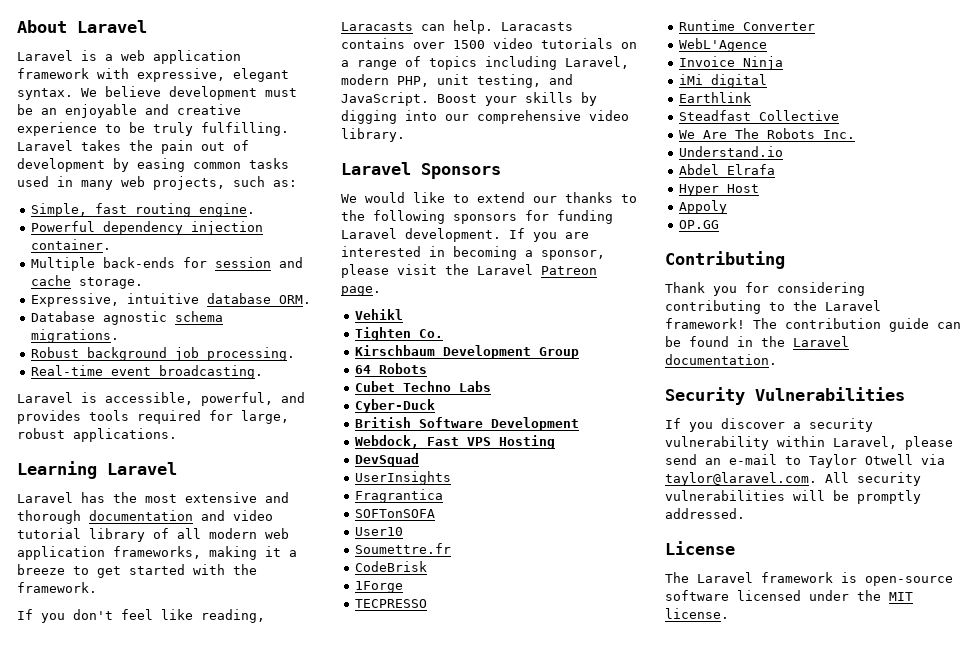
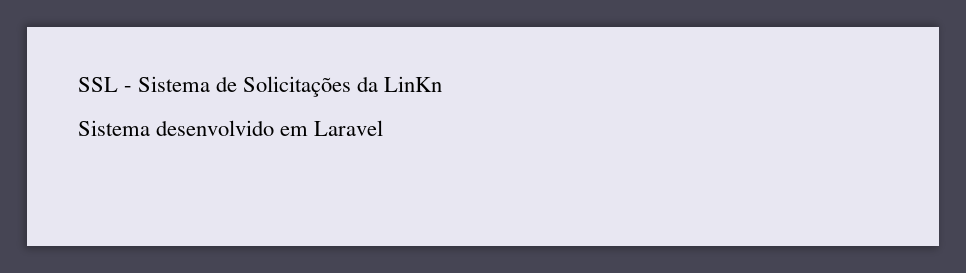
[17,20,147,33] [17,50,241,64] [17,68,289,82] [17,86,297,100] [17,104,241,118] [17,122,289,136] [17,140,249,154] [17,158,289,172] [17,176,297,190] [31,203,256,217] [31,221,264,235] [31,239,112,250] [31,257,304,271] [31,275,144,289] [31,293,312,307] [31,311,224,325] [31,329,120,343] [31,347,296,361] [31,365,264,379] [17,392,305,406] [17,410,289,424] [17,428,177,442] [17,461,177,479] [17,492,289,503] [17,510,273,524] [17,528,289,542] [17,546,297,560] [17,564,257,578] [17,582,97,593] [17,609,265,623] [341,20,573,34] [341,38,637,49] [341,56,629,70] [341,74,573,88] [341,92,597,106] [341,110,629,124] [341,128,405,142] [341,162,501,179] [341,192,637,203] [341,210,613,224] [341,228,589,242] [341,246,605,260] [341,264,597,278] [341,286,381,296] [355,309,404,320] [355,327,444,341] [355,345,580,359] [355,363,428,374] [355,381,492,392] [355,399,436,413] [355,417,580,431] [355,435,556,449] [355,453,420,467] [355,471,452,485] [355,489,444,503] [355,509,436,518] [355,527,404,536] [355,543,452,554] [355,561,428,572] [355,581,404,593] [355,599,428,608] [679,20,816,31] [679,38,768,52] [679,56,784,70] [679,74,768,88] [679,92,752,103] [679,110,840,121] [679,128,856,139] [679,146,784,157] [679,164,776,175] [679,184,760,196] [679,200,728,214] [679,220,720,229] [665,251,785,269] [665,282,865,296] [665,300,881,314] [665,318,961,332] [665,336,849,347] [665,354,777,365] [665,387,905,405] [665,418,873,432] [665,436,953,450] [665,454,945,468] [665,472,921,486] [665,490,921,504] [665,508,745,519] [665,541,735,555] [665,572,953,586] [665,590,913,601] [665,608,729,619] About Laravel // Laravel is a web application framework with expressive, elegant syntax. We believe development must be an enjoyable and creative experience to be truly fulfilling. Laravel takes the pain out of development by easing common tasks used in many web projects, such as: // Simple, fast routing engine. // Powerful dependency injection container. // Multiple back-ends for session and cache storage. // Expressive, intuitive database ORM. // Database agnostic schema migrations. // Robust background job processing. // Real-time event broadcasting. // Laravel is accessible, powerful, and provides tools required for large, robust applications. // Learning Laravel // Laravel has the most extensive and thorough documentation and video tutorial library of all modern web application frameworks, making it a breeze to get started with the framework. // If you don't feel like reading, Laracasts can help. Laracasts contains over 1500 video tutorials on a range of topics including Laravel, modern PHP, unit testing, and JavaScript. Boost your skills by digging into our comprehensive video library. // Laravel Sponsors // We would like to extend our thanks to the following sponsors for funding Laravel development. If you are interested in becoming a sponsor, please visit the Laravel Patreon page. // Vehikl // Tighten Co. // Kirschbaum Development Group // 64 Robots // Cubet Techno Labs // Cyber-Duck // British Software Development // Webdock, Fast VPS Hosting // DevSquad // UserInsights // Fragrantica // SOFTonSOFA // User10 // Soumettre.fr // CodeBrisk // 1Forge // TECPRESSO // Runtime Converter // WebL'Agence // Invoice Ninja // iMi digital // Earthlink // Steadfast Collective // We Are The Robots Inc. // Understand.io // Abdel Elrafa // Hyper Host // Appoly // OP.GG // Contributing // Thank you for considering contributing to the Laravel framework! The contribution guide can be found in the Laravel documentation. // Security Vulnerabilities // If you discover a security vulnerability within Laravel, please send an e-mail to Taylor Otwell via taylor@laravel.com. All security vulnerabilities will be promptly addressed. // License // The Laravel framework is open-source software licensed under the MIT license. -> [78,76,443,97] [78,120,384,136] SSL - Sistema de Solicitações da LinKn // Sistema desenvolvido em Laravel

